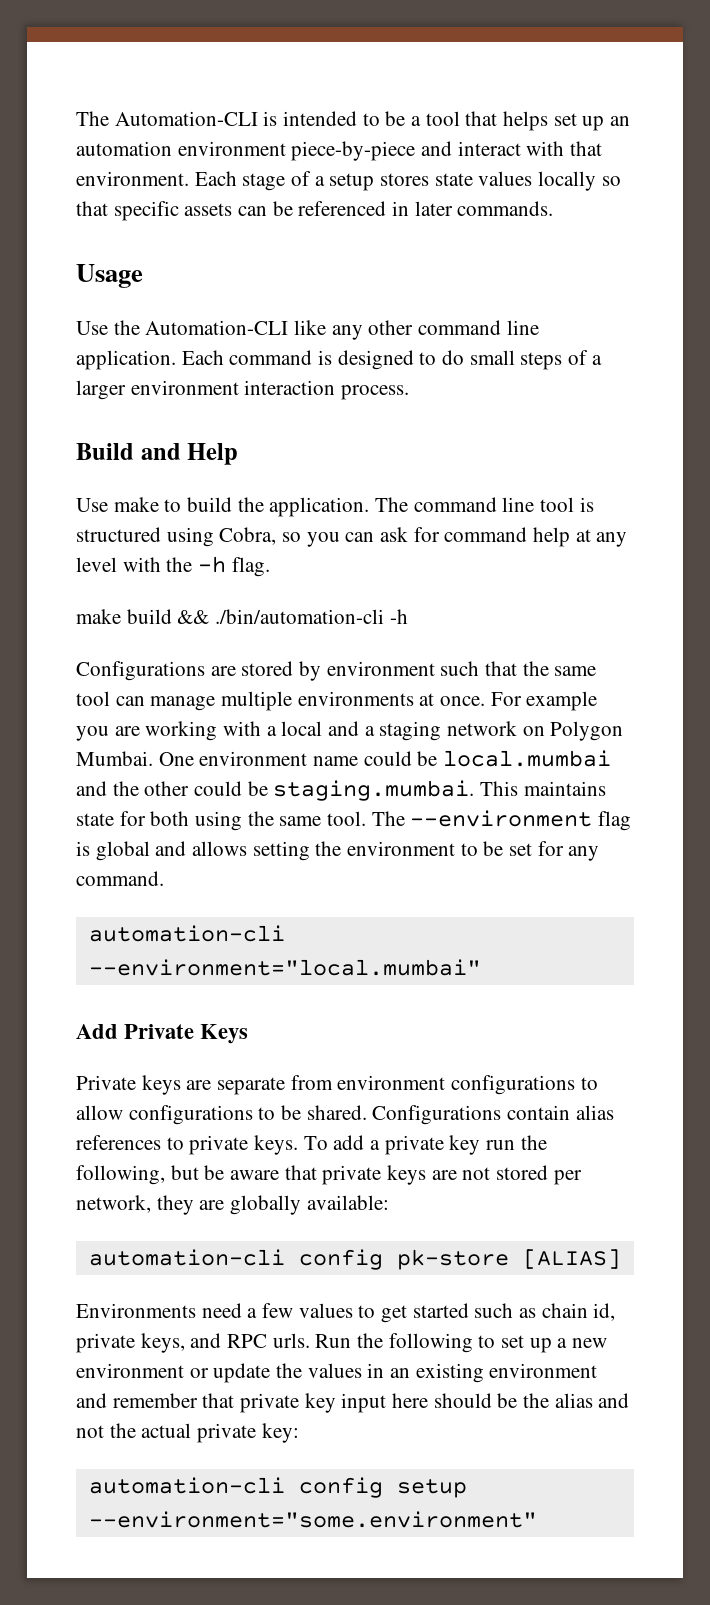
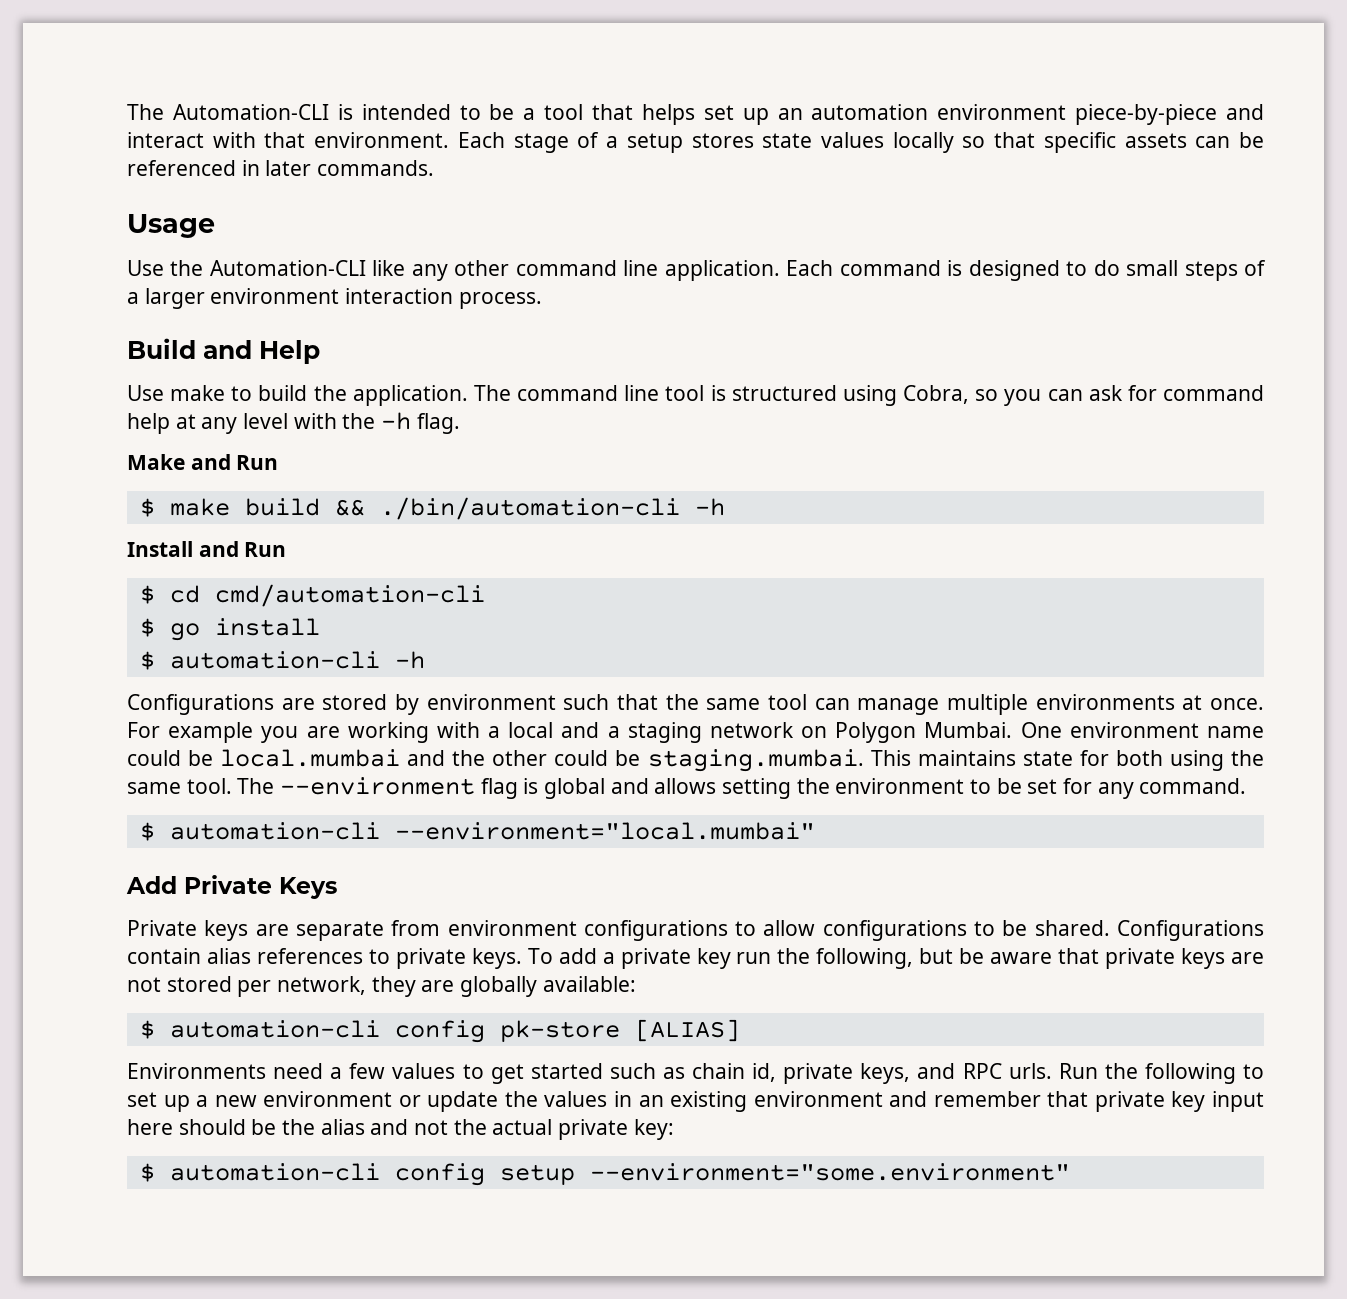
(270, 567) none -> [127,454,279,470] [139,498,155,517] Make and Run // $
(408, 616) none -> [127,541,287,557] [139,584,485,607] [139,618,320,641] [139,651,425,670] // Install and Run // $ cd cmd/automation-cli // $ go install // $ automation-cli -h
(164, 878) none -> [139,822,155,841] $
(389, 1202) none -> [139,1020,155,1039] $
(299, 1433) none -> [139,1163,155,1182] $

